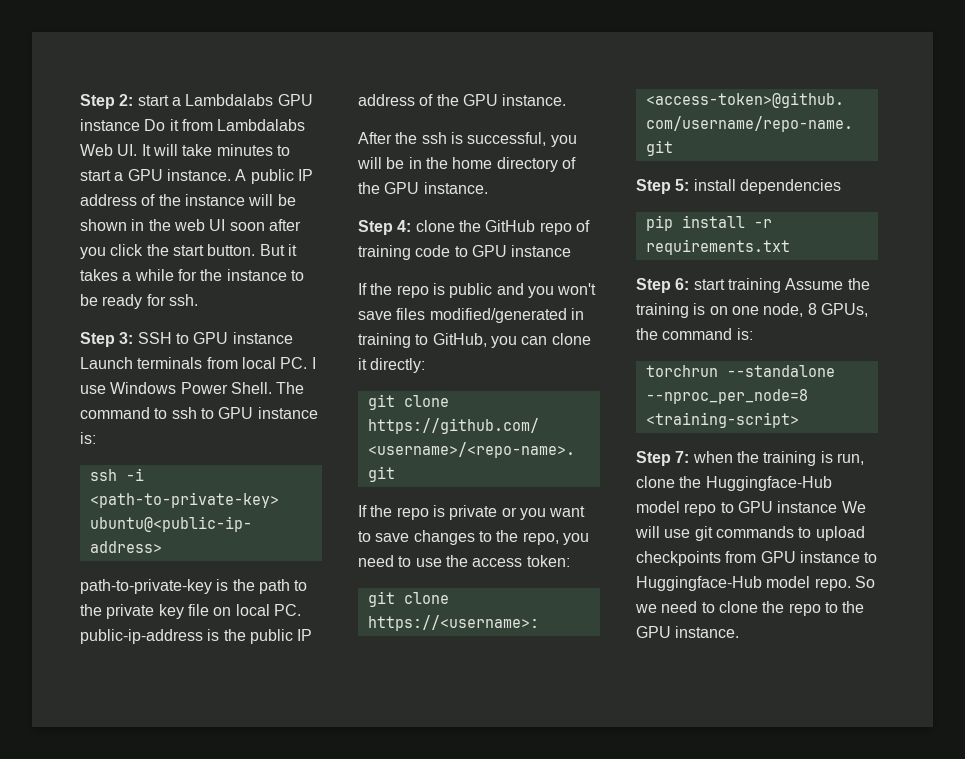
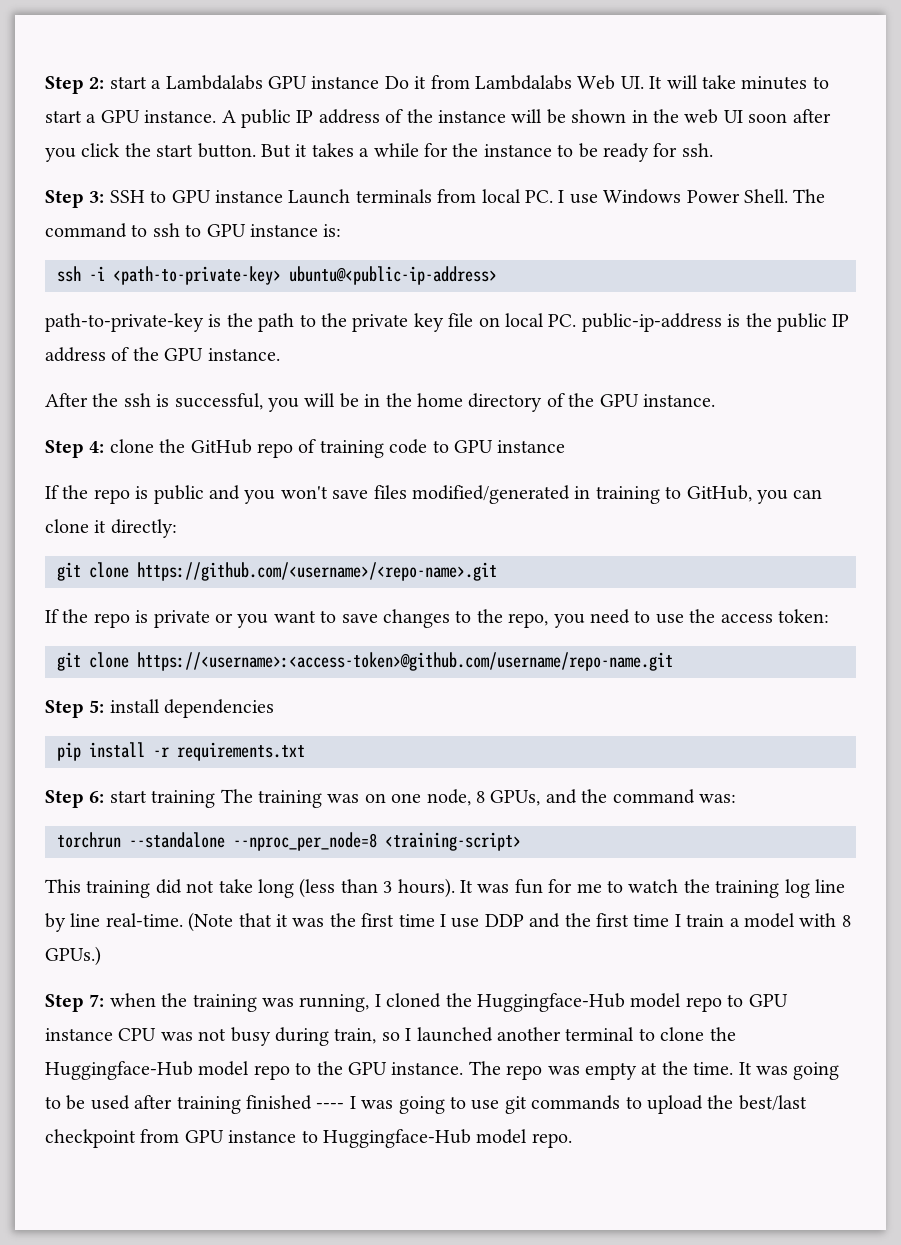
[785,278,870,290] [636,303,706,318] Assume the training is -> [220,789,360,808] The training was
(868, 310) none -> [545,789,577,804] and
[736,328,753,340] is: -> [698,794,736,803] was:
(799, 420) none -> [45,878,845,898] [45,912,851,932] [45,946,101,966] // This training did not take long (less than 3 hours). It was fun for me to watch the training log line by line real-time. (Note that it was the first time I use DDP and the first time I train a model with 8 GPUs.)
[820,451,864,465] [636,476,675,488] is run, clone -> [262,993,442,1012] was running, I cloned
[841,501,866,513] [635,526,660,538] We will -> [118,1027,736,1046] [45,1061,840,1080] [45,1095,466,1114] CPU was not busy during train, so I launched another terminal to clone the Huggingface-Hub model repo to the GPU instance. The repo was empty at the time. It was going to be used after training finished ---- I was going to
[636,551,721,566] checkpoints -> [707,1095,807,1111] [45,1129,136,1148] the best/last checkpoint
[854,576,875,588] [635,601,865,616] [636,626,740,638] So we need to clone the repo to the GPU instance. -> (572, 1140) none

